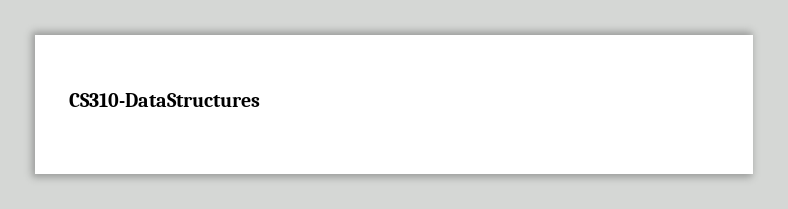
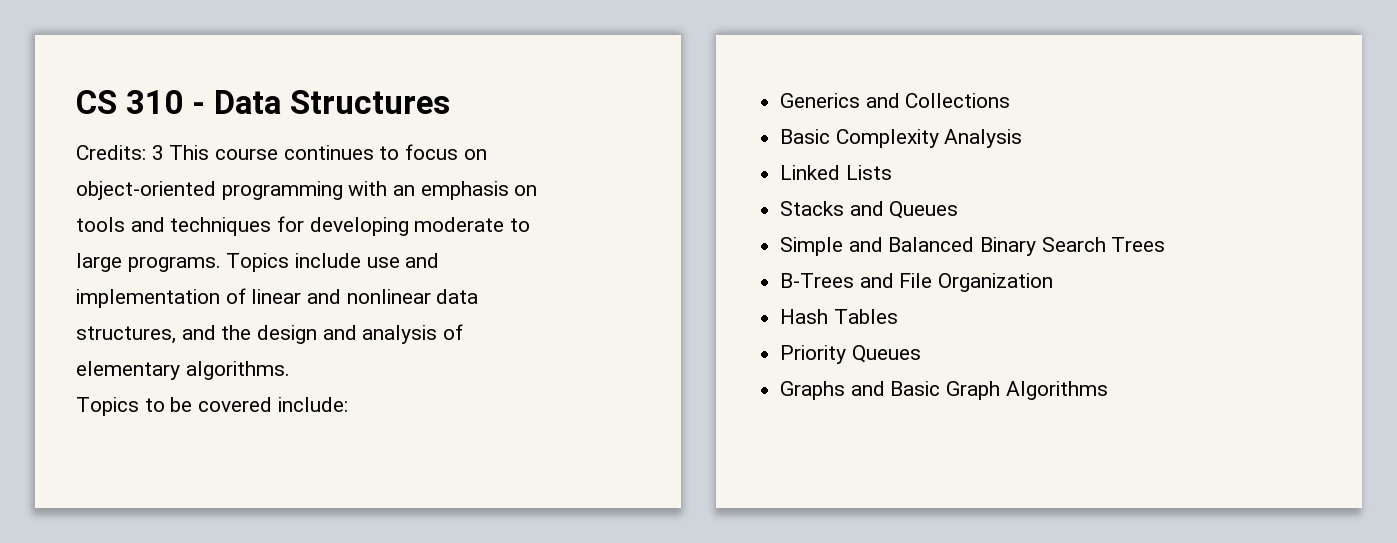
[69,93,260,107] CS310-DataStructures -> [76,90,450,114] [76,144,487,160] [76,181,538,200] [76,216,531,236] [76,253,440,272] [76,288,479,308] [76,324,464,344] [76,361,290,380] [76,397,348,416] [780,93,1011,108] [780,129,1023,148] [780,165,892,180] [780,201,959,219] [780,237,1166,256] [780,273,1054,292] [780,309,898,324] [780,345,921,364] [780,381,1108,400] CS 310 - Data Structures // Credits: 3 This course continues to focus on object-oriented programming with an emphasis on tools and techniques for developing moderate to large programs. Topics include use and implementation of linear and nonlinear data structures, and the design and analysis of elementary algorithms. // Topics to be covered include: // Generics and Collections // Basic Complexity Analysis // Linked Lists // Stacks and Queues // Simple and Balanced Binary Search Trees // B-Trees and File Organization // Hash Tables // Priority Queues // Graphs and Basic Graph Algorithms

